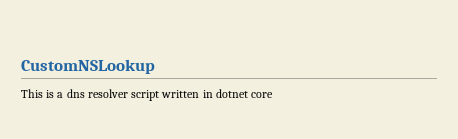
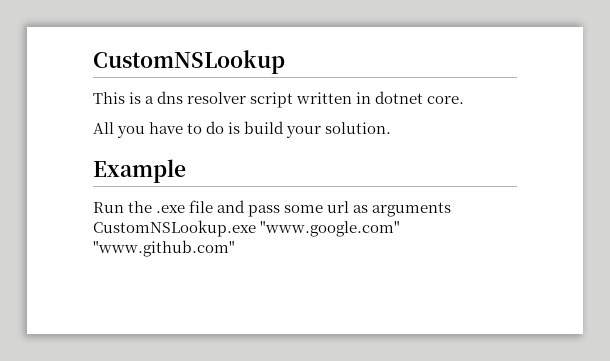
[251,92,274,98] core -> [427,96,465,104] [93,121,392,138] [93,159,186,183] [93,200,452,217] [93,220,401,237] [93,240,235,257] core. // All you have to do is build your solution. // Example // Run the .exe file and pass some url as arguments CustomNSLookup.exe "www.google.com" "www.github.com"

